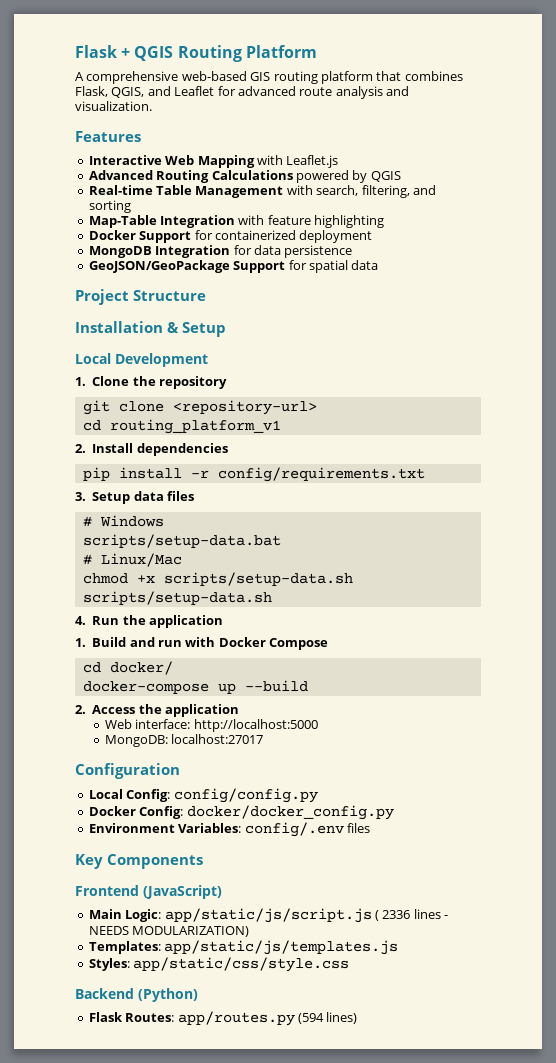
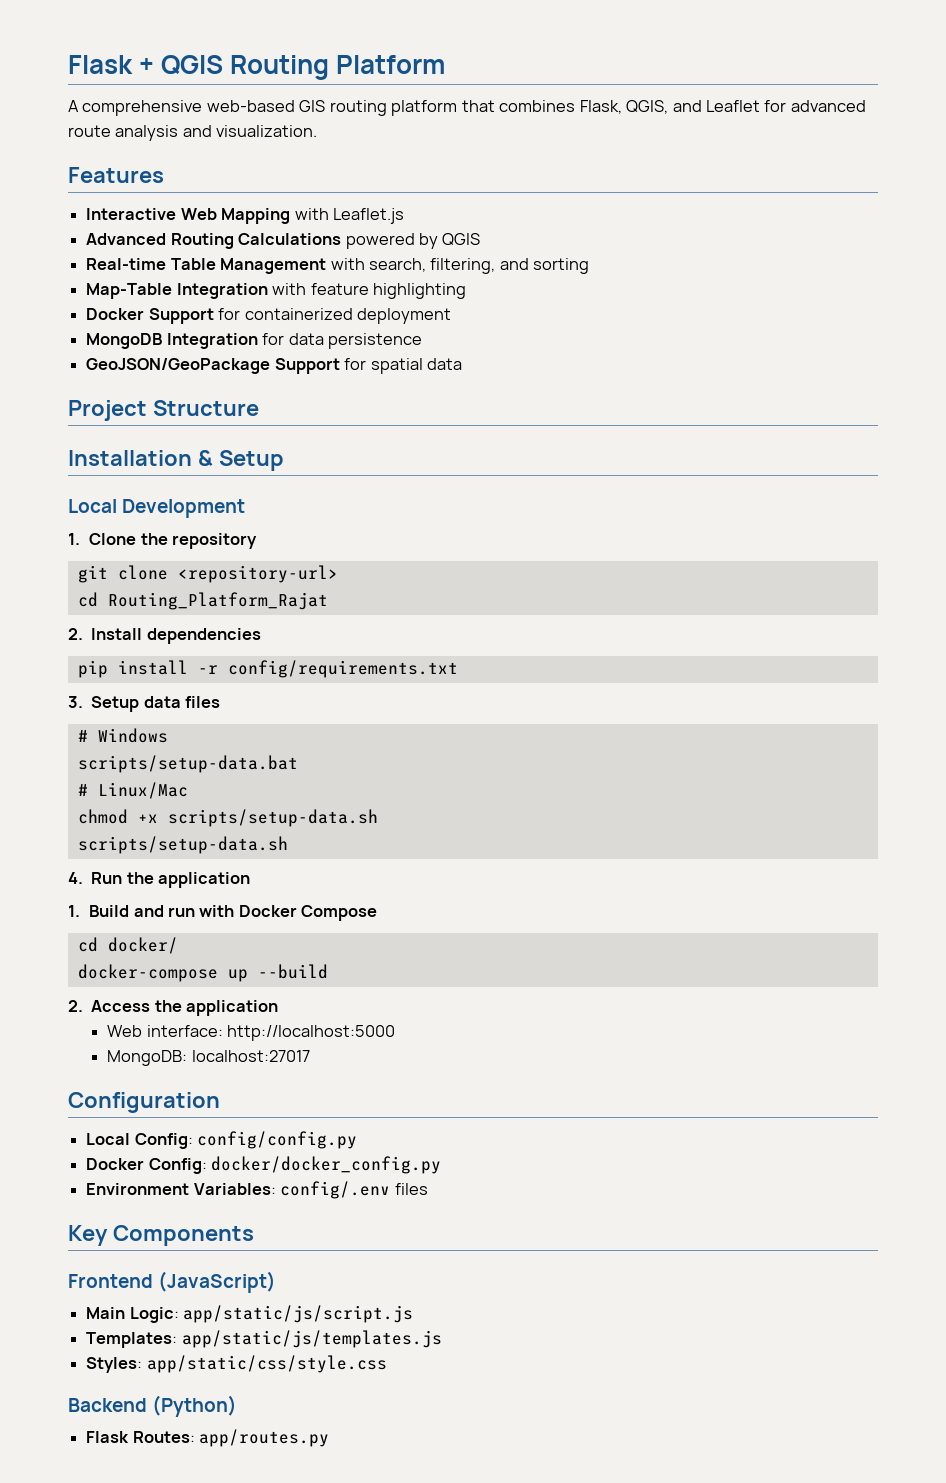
[109,419,281,434] routing_platform_v1 -> [107,592,328,610] Routing_Platform_Rajat
[374,909,448,921] [88,926,250,937] ( 2336 lines - NEEDS MODULARIZATION) -> (414, 1314) none
[297,1012,358,1024] (594 lines) -> (330, 1438) none

